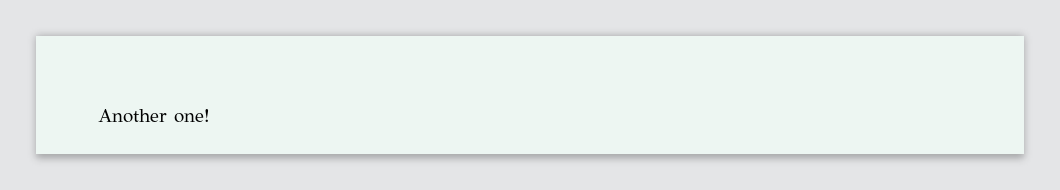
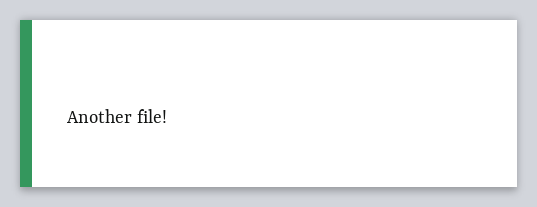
[174,109,210,123] one! -> [137,109,168,123] file!

